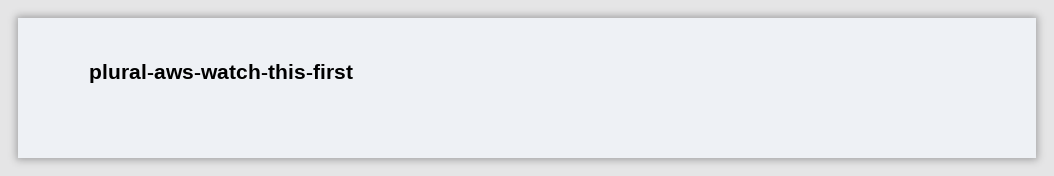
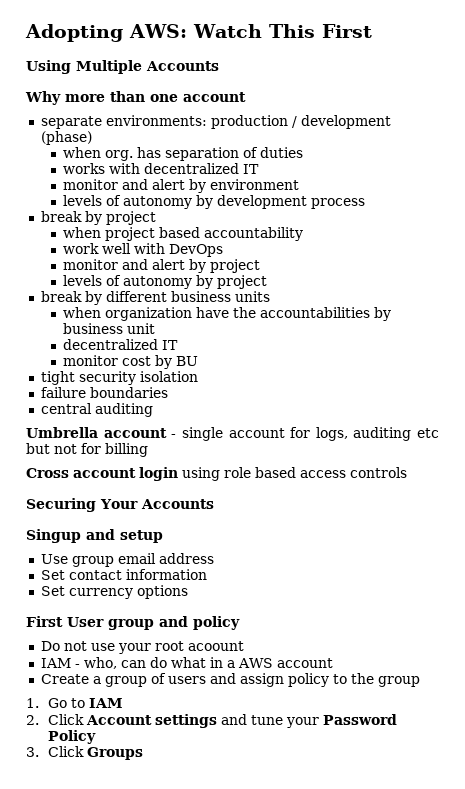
[89,64,353,83] plural-aws-watch-this-first -> [25,24,372,42] [26,60,219,74] [25,91,246,105] [40,115,391,129] [40,131,92,145] [63,147,304,161] [63,163,260,174] [63,179,300,193] [63,195,366,209] [40,211,156,225] [63,227,304,241] [63,243,224,257] [63,259,261,273] [63,275,268,289] [40,291,270,305] [63,307,392,321] [63,323,156,334] [63,339,179,350] [63,355,199,369] [40,371,198,385] [40,387,168,398] [40,403,153,417] [26,427,439,441] [26,443,148,457] [26,467,407,481] [26,498,214,512] [26,529,163,543] [40,553,214,567] [40,569,207,580] [40,585,188,599] [26,616,240,630] [40,641,244,654] [40,657,333,669] [40,673,420,687] [26,698,124,708] [26,714,398,728] [48,730,97,744] [26,746,144,760] Adopting AWS: Watch This First // Using Multiple Accounts // Why more than one account // separate environments: production / development (phase) // when org. has separation of duties // works with decentralized IT // monitor and alert by environment // levels of autonomy by development process // break by project // when project based accountability // work well with DevOps // monitor and alert by project // levels of autonomy by project // break by different business units // when organization have the accountabilities by business unit // decentralized IT // monitor cost by BU // tight security isolation // failure boundaries // central auditing // Umbrella account - single account for logs, auditing etc but not for billing // Cross account login using role based access controls // Securing Your Accounts // Singup and setup // Use group email address // Set contact information // Set currency options // First User group and policy // Do not use your root acoount // IAM - who, can do what in a AWS account // Create a group of users and assign policy to the group // 1. Go to IAM // 2. Click Account settings and tune your Password Policy // 3. Click Groups

